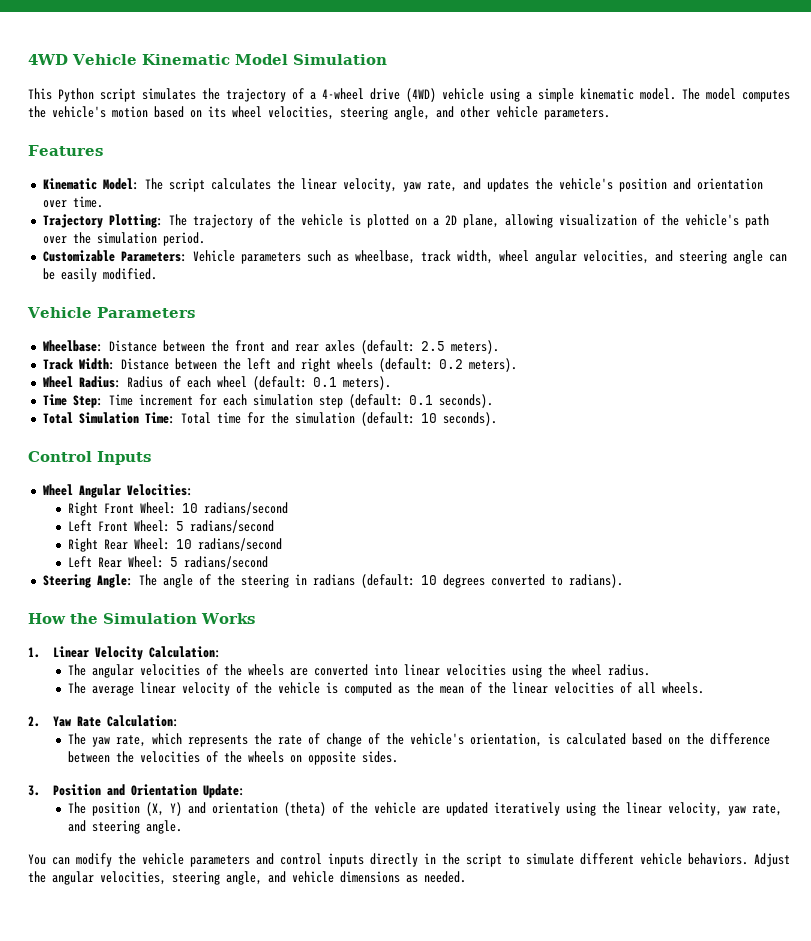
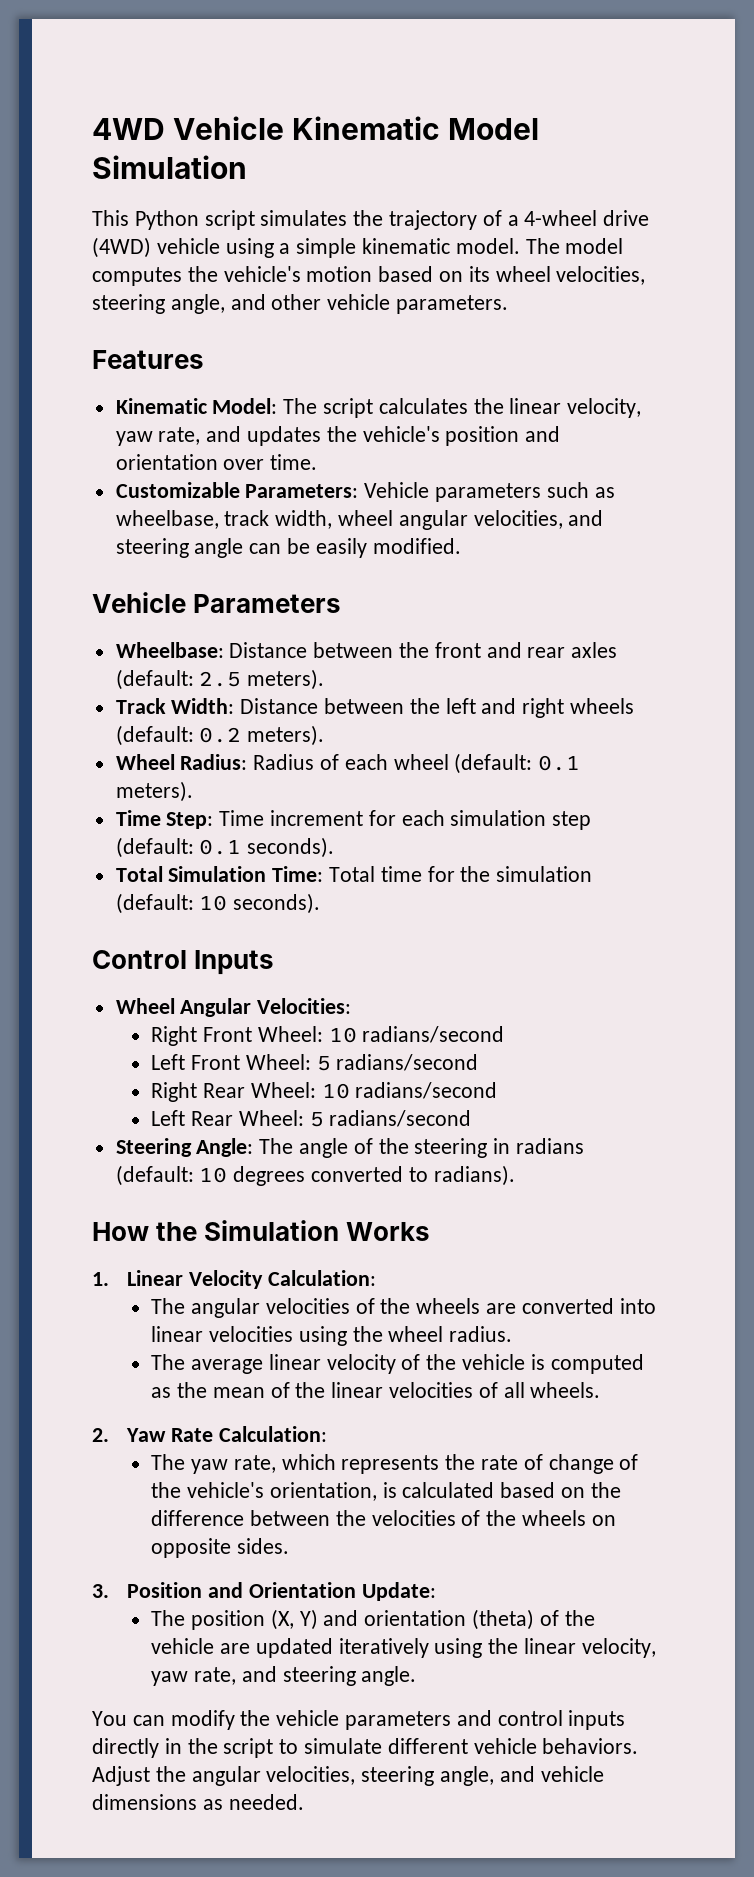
[42,214,769,228] [42,232,205,246] // Trajectory Plotting: The trajectory of the vehicle is plotted on a 2D plane, allowing visualization of the vehicle's path over the simulation period. -> (318, 462) none

